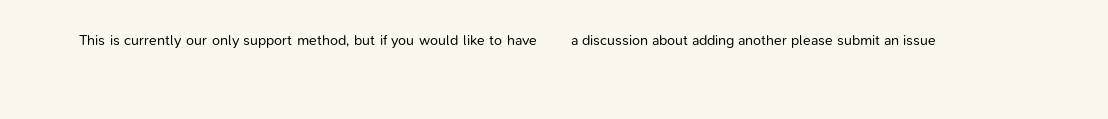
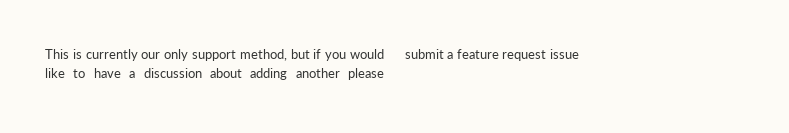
[884,38,899,45] an -> [447,49,547,61] a feature request

